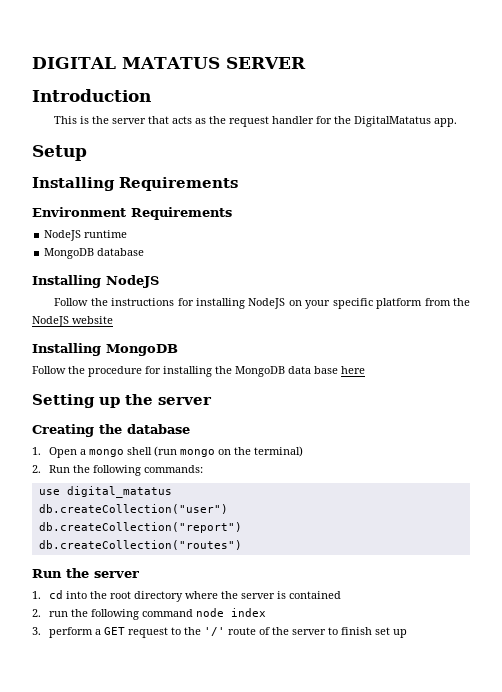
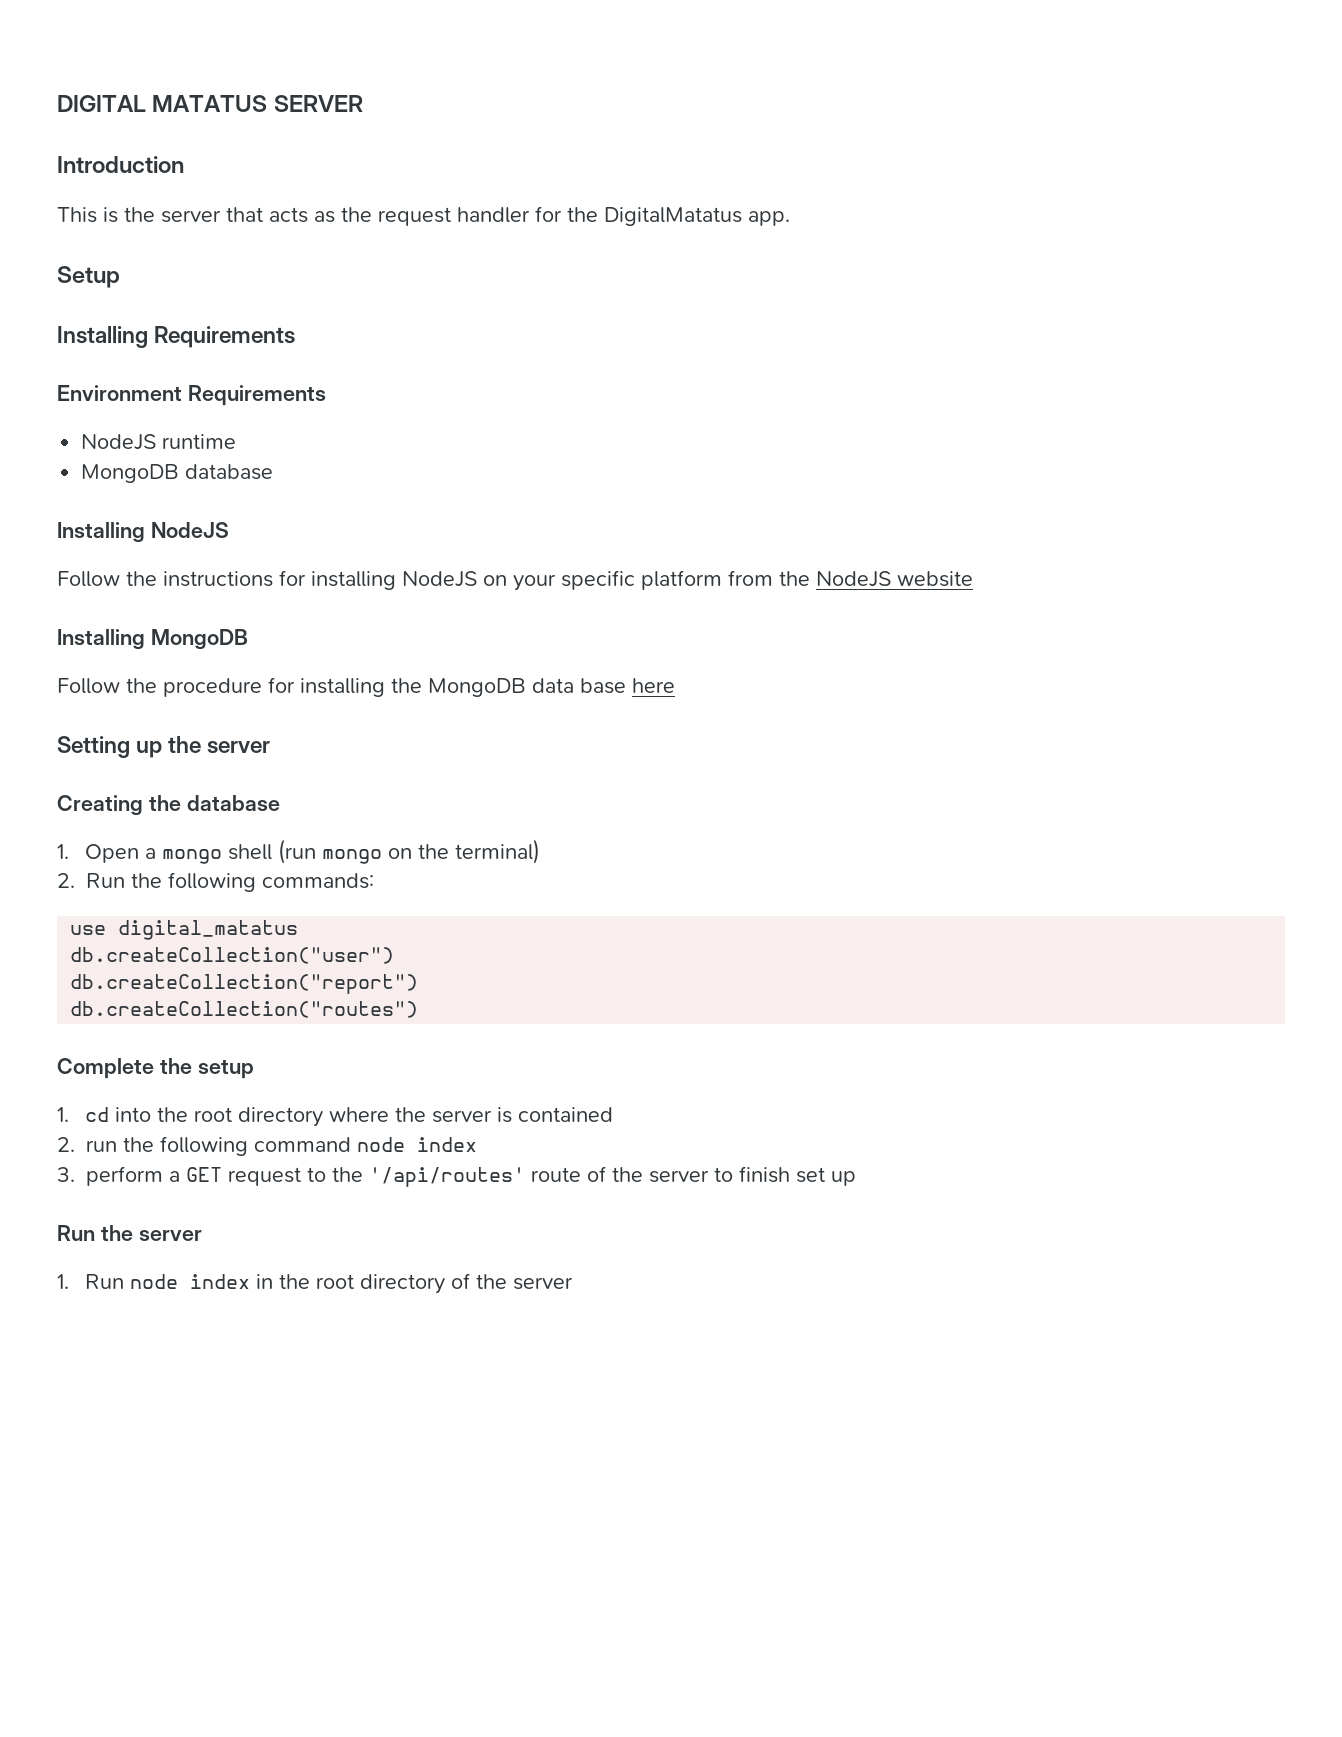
[32,568,139,578] Run the server -> [57,1058,254,1079] Complete the setup
[203,627,225,636] '/' -> [369,1167,525,1187] '/api/routes'
(407, 633) none -> [57,1225,202,1241] [57,1273,574,1294] // Run the server // 1. Run node index in the root directory of the server

